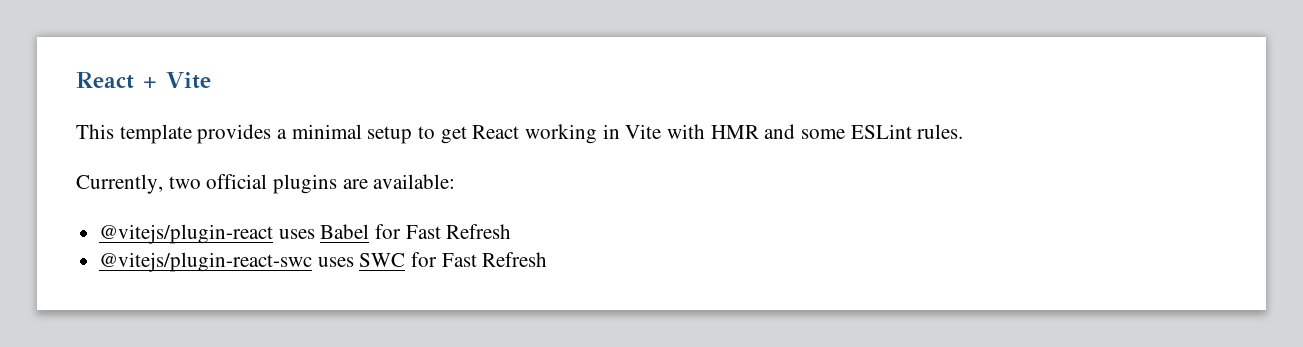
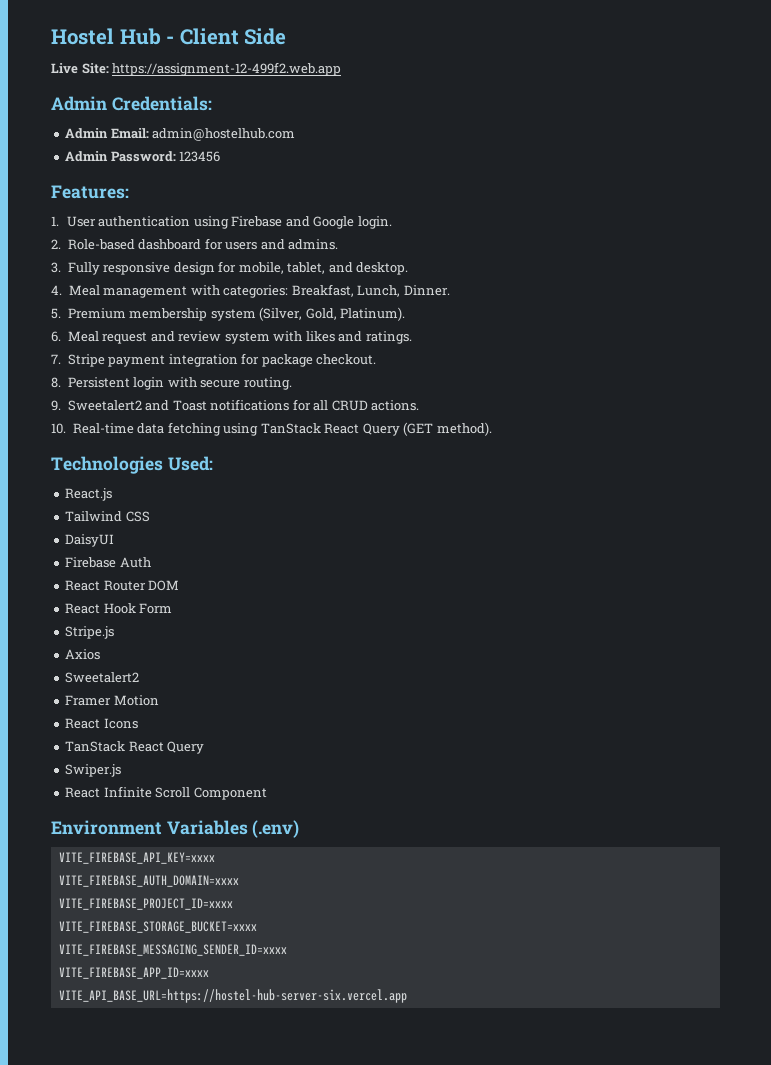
[76,72,211,89] [76,124,964,144] [76,174,456,194] [99,224,512,244] [99,252,548,272] React + Vite // This template provides a minimal setup to get React working in Vite with HMR and some ESLint rules. // Currently, two official plugins are available: // @vitejs/plugin-react uses Babel for Fast Refresh // @vitejs/plugin-react-swc uses SWC for Fast Refresh -> [51,28,287,45] [51,62,342,76] [51,96,212,111] [65,128,296,141] [65,151,221,162] [51,185,129,199] [51,216,392,229] [51,238,339,250] [51,261,409,275] [51,284,450,298] [51,307,406,321] [51,331,412,344] [51,353,377,367] [51,377,292,390] [51,399,420,411] [51,422,492,436] [51,456,213,474] [65,488,113,501] [65,511,150,522] [65,534,115,547] [65,557,151,568] [65,580,180,591] [65,603,173,614] [65,626,115,639] [65,649,101,660] [65,672,140,683] [65,695,159,706] [65,718,138,729] [65,741,205,754] [65,764,122,777] [65,786,267,800] [51,820,300,838] [58,852,215,864] [58,875,239,887] [58,898,233,910] [58,921,257,933] [58,944,287,956] [58,967,209,979] [58,989,407,1003] Hostel Hub - Client Side // Live Site: https://assignment-12-499f2.web.app // Admin Credentials: // Admin Email: admin@hostelhub.com // Admin Password: 123456 // Features: // 1. User authentication using Firebase and Google login. // 2. Role-based dashboard for users and admins. // 3. Fully responsive design for mobile, tablet, and desktop. // 4. Meal management with categories: Breakfast, Lunch, Dinner. // 5. Premium membership system (Silver, Gold, Platinum). // 6. Meal request and review system with likes and ratings. // 7. Stripe payment integration for package checkout. // 8. Persistent login with secure routing. // 9. Sweetalert2 and Toast notifications for all CRUD actions. // 10. Real-time data fetching using TanStack React Query (GET method). // Technologies Used: // React.js // Tailwind CSS // DaisyUI // Firebase Auth // React Router DOM // React Hook Form // Stripe.js // Axios // Sweetalert2 // Framer Motion // React Icons // TanStack React Query // Swiper.js // React Infinite Scroll Component // Environment Variables (.env) // VITE_FIREBASE_API_KEY=xxxx // VITE_FIREBASE_AUTH_DOMAIN=xxxx // VITE_FIREBASE_PROJECT_ID=xxxx // VITE_FIREBASE_STORAGE_BUCKET=xxxx // VITE_FIREBASE_MESSAGING_SENDER_ID=xxxx // VITE_FIREBASE_APP_ID=xxxx // VITE_API_BASE_URL=https://hostel-hub-server-six.vercel.app

